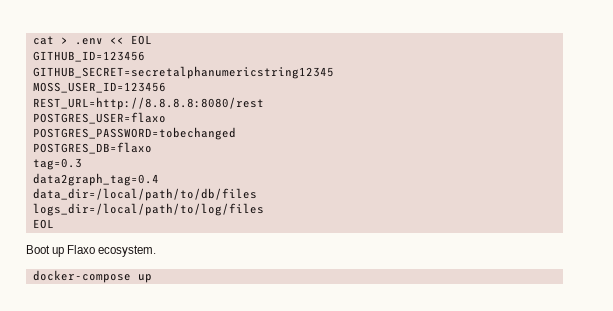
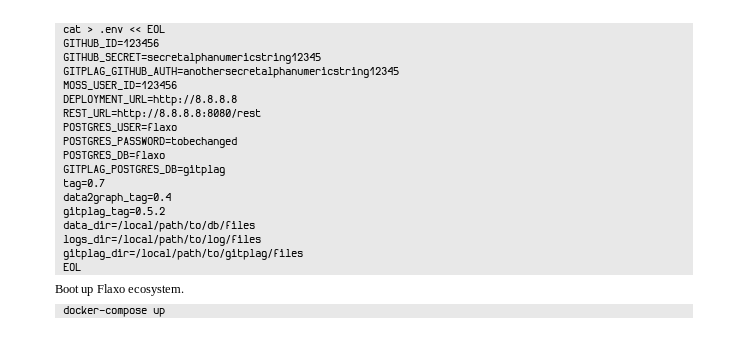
(334, 72) none -> [62,67,399,78] // GITPLAG_GITHUB_AUTH=anothersecretalphanumericstring12345
(166, 87) none -> [62,95,237,106] // DEPLOYMENT_URL=http://8.8.8.8
[32,158,82,170] tag=0.3 -> [62,165,225,176] [62,179,105,190] GITPLAG_POSTGRES_DB=gitplag // tag=0.7
(159, 179) none -> [62,207,165,218] // gitplag_tag=0.5.2
(264, 209) none -> [62,249,303,260] // gitplag_dir=/local/path/to/gitplag/files

